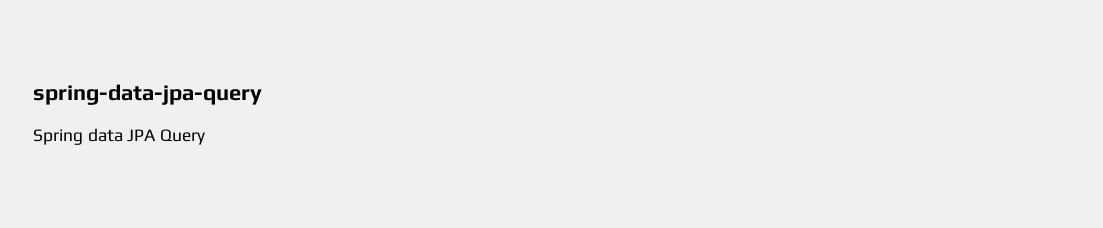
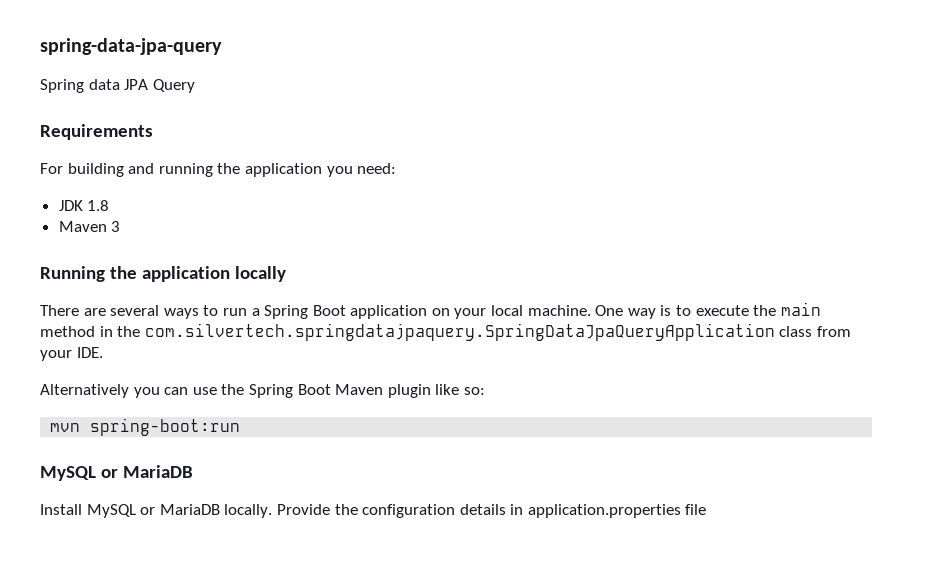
(206, 137) none -> [40,124,153,140] [40,163,397,177] [58,200,110,211] [58,221,121,232] [40,266,286,282] [40,302,821,319] [40,323,851,341] [40,347,103,361] [40,384,485,398] [50,418,241,436] [40,465,193,481] [40,504,707,518] // Requirements // For building and running the application you need: // JDK 1.8 // Maven 3 // Running the application locally // There are several ways to run a Spring Boot application on your local machine. One way is to execute the main method in the com.silvertech.springdatajpaquery.SpringDataJpaQueryApplication class from your IDE. // Alternatively you can use the Spring Boot Maven plugin like so: // mvn spring-boot:run // MySQL or MariaDB // Install MySQL or MariaDB locally. Provide the configuration details in application.properties file

